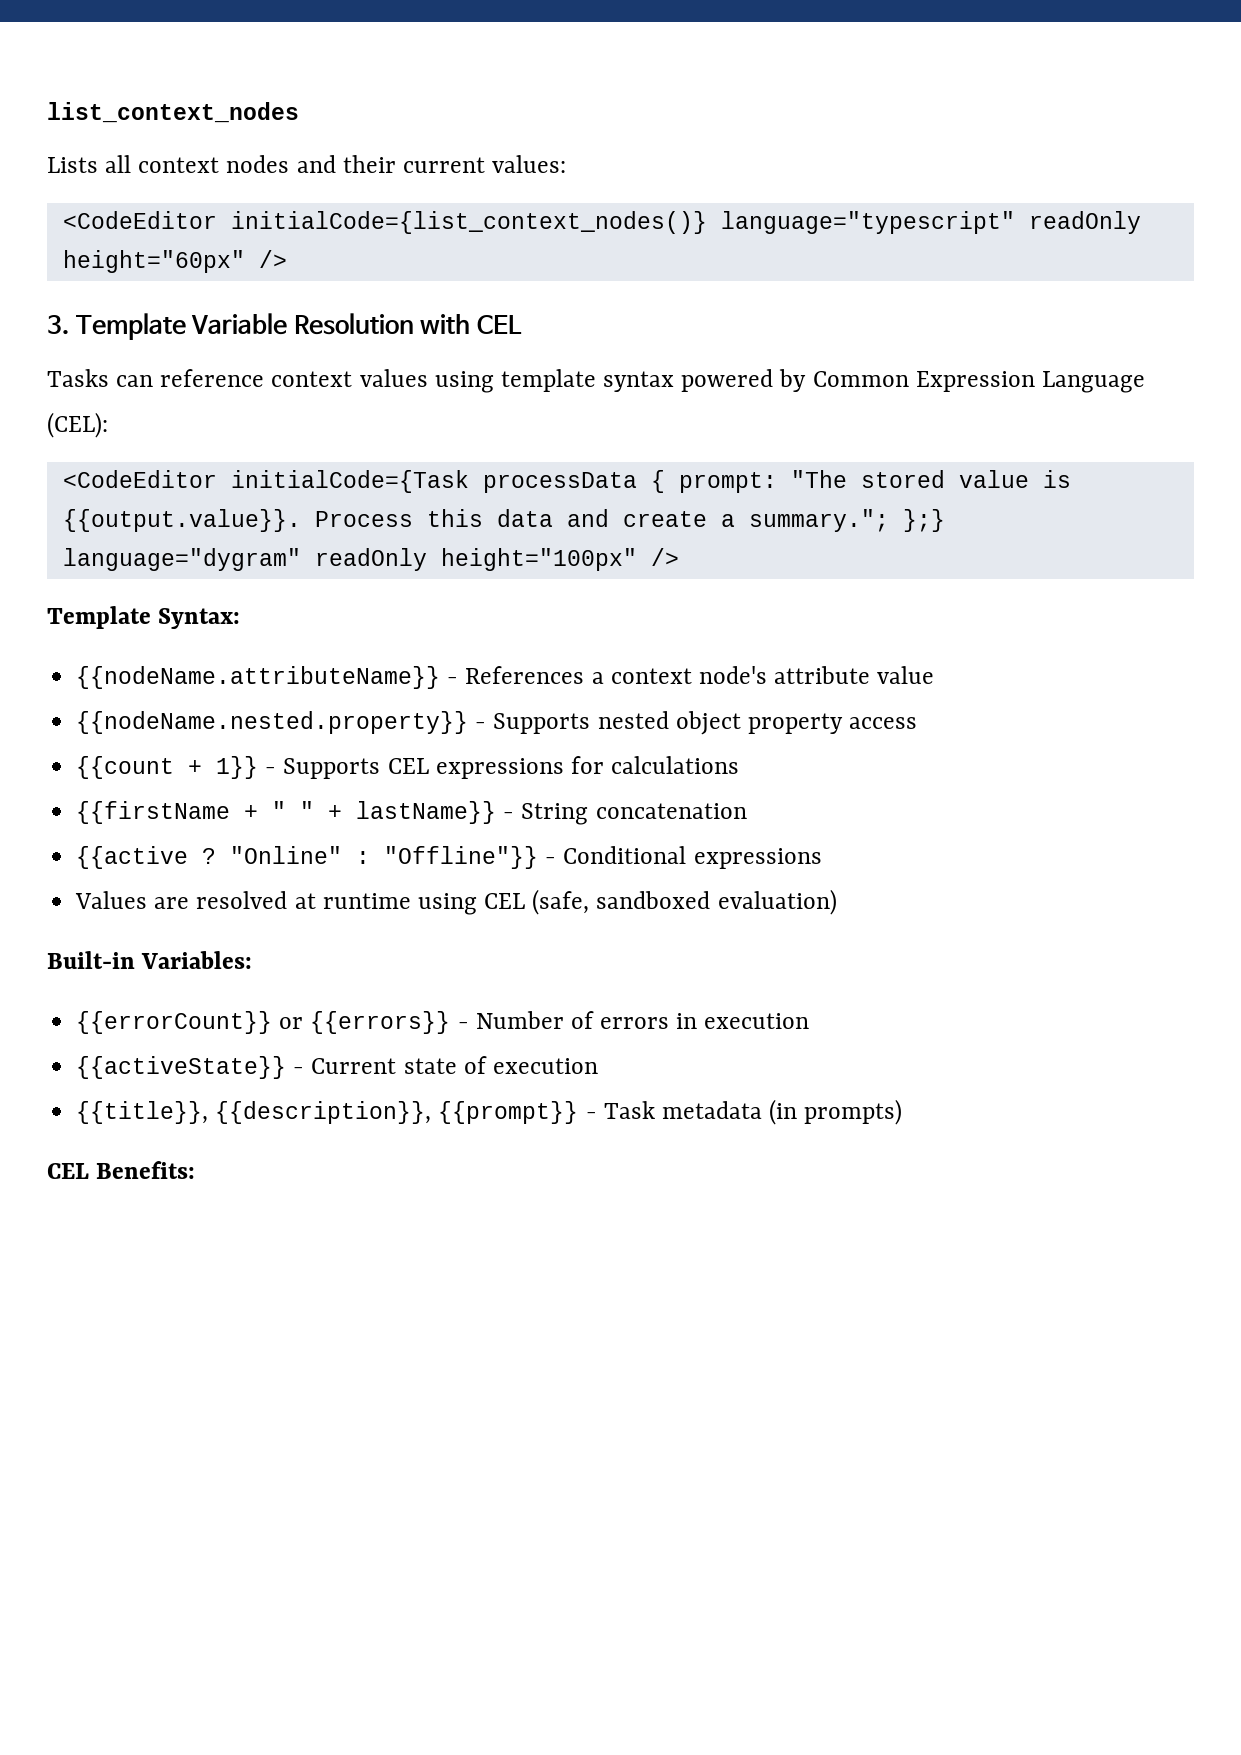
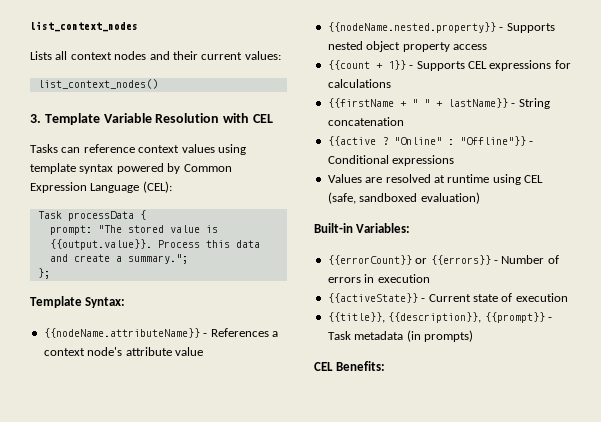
[62,211,1141,234] [62,250,287,273] <CodeEditor initialCode={list_context_nodes()} language="typescript" readOnly height="60px" /> -> [37,79,158,89] list_context_nodes()
[62,470,469,493] <CodeEditor initialCode={Task -> [37,211,62,219] Task
(665, 481) none -> (146, 215) //
[902,509,945,532] [62,548,679,571] };} language="dygram" readOnly height="100px" /> -> [37,268,50,279] // };

